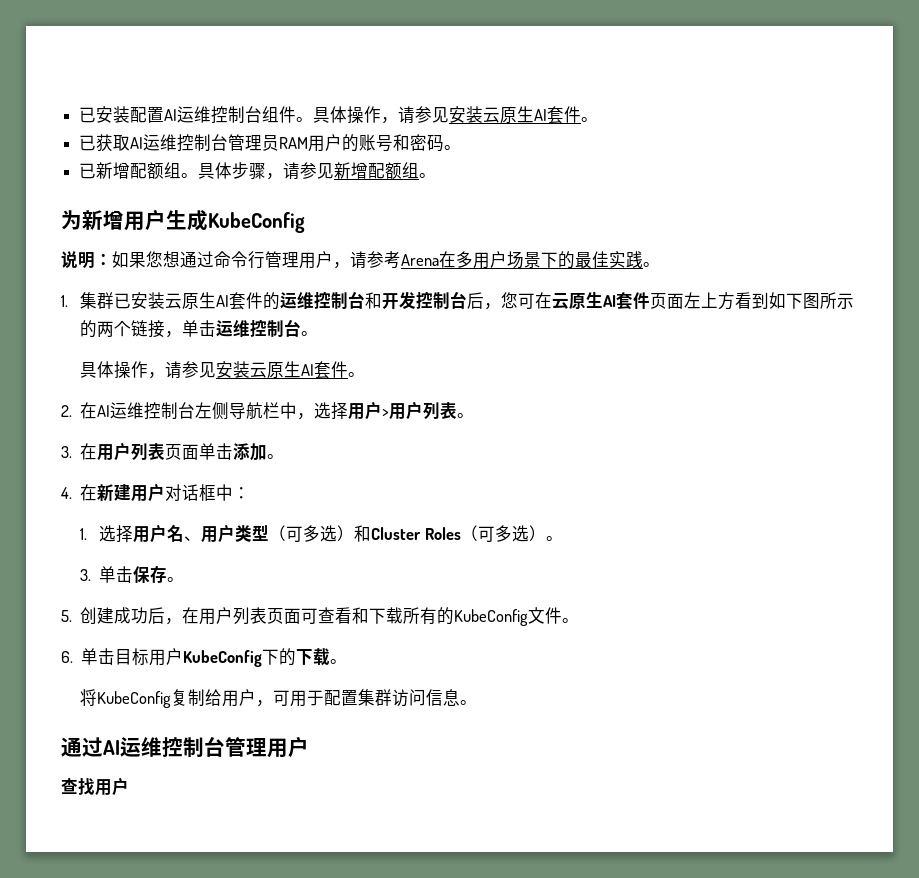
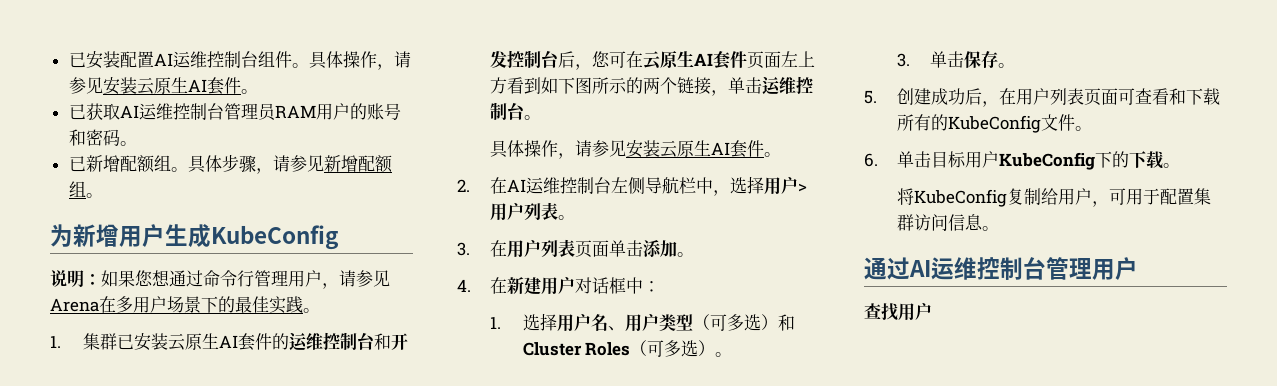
[384,251,401,269] 考 -> [373,270,390,287] 见

